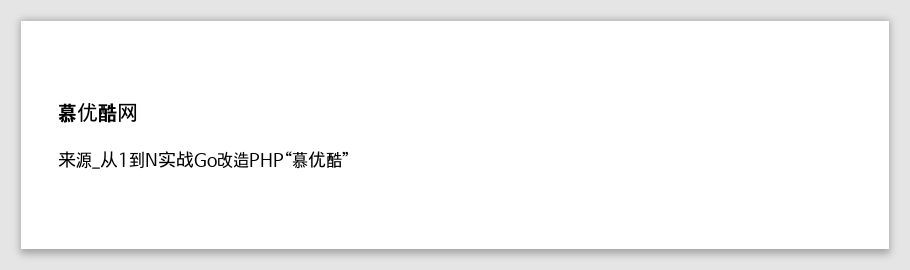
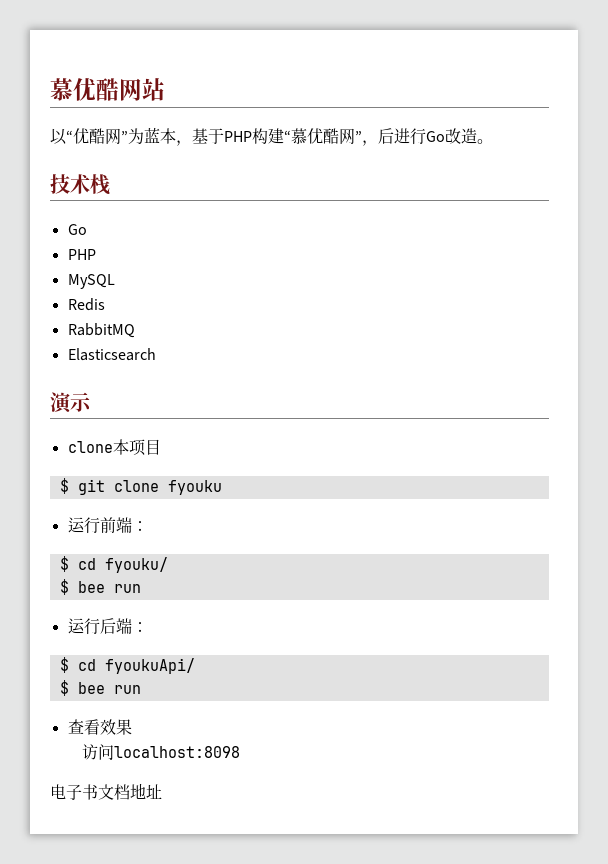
[58,103,138,123] [58,151,350,169] 慕优酷网 // 来源_从1到N实战Go改造PHP“慕优酷” -> [50,78,165,101] [50,127,493,146] [50,174,110,195] [67,224,87,235] [67,249,96,260] [67,274,115,289] [67,298,105,311] [67,323,135,338] [67,348,156,361] [50,392,92,414] [67,439,161,456] [59,478,222,495] [67,517,148,534] [59,556,168,573] [59,579,141,595] [67,618,148,635] [59,657,195,674] [59,680,141,696] [67,719,132,735] [81,744,240,760] [50,783,162,800] 慕优酷网站 // 以“优酷网”为蓝本，基于PHP构建“慕优酷网”，后进行Go改造。 // 技术栈 // Go // PHP // MySQL // Redis // RabbitMQ // Elasticsearch // 演示 // clone本项目 // $ git clone fyouku // 运行前端： // $ cd fyouku/ // $ bee run // 运行后端： // $ cd fyoukuApi/ // $ bee run // 查看效果 // 访问localhost:8098 // 电子书文档地址

